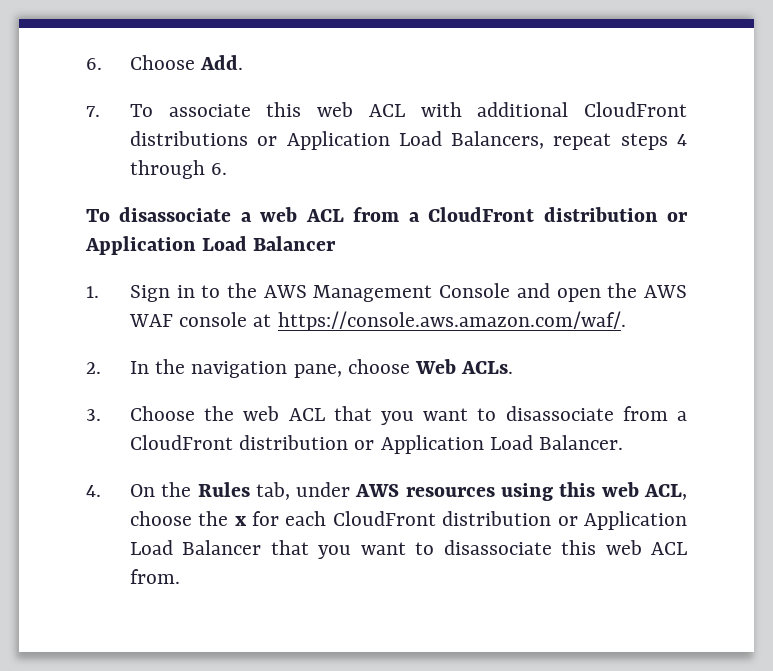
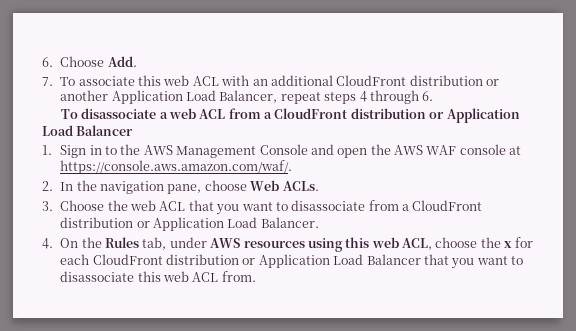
(462, 109) none -> [252,79,268,86] an
[129,131,545,150] distributions or Application Load Balancers, -> [409,75,500,86] [60,90,278,104] distribution or another Application Load Balancer,

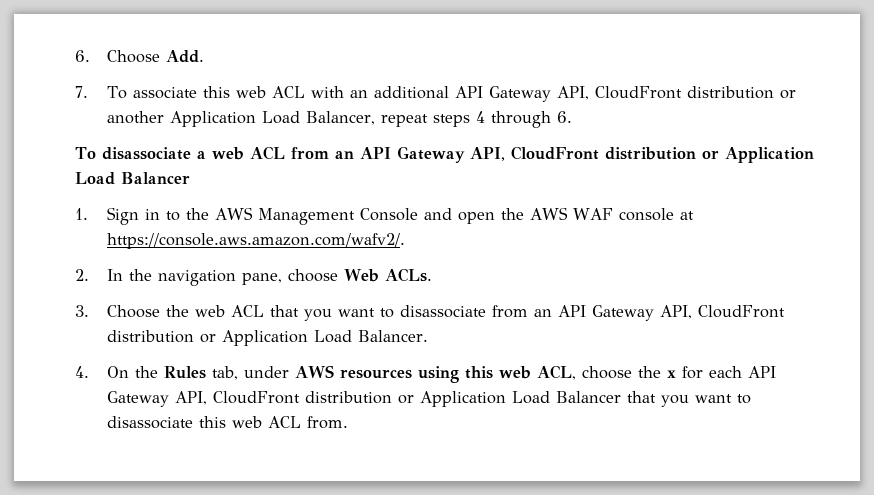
(333, 80) none -> [455,86,590,102] API Gateway API,
[264,112,273,119] a -> [334,146,505,163] an API Gateway API,
[60,160,293,174] https://console.aws.amazon.com/waf/. -> [107,233,406,249] https://console.aws.amazon.com/wafv2/.
[402,204,410,211] a -> [534,305,693,321] an API Gateway API,
(90, 259) none -> [748,366,777,378] [107,391,208,407] API Gateway API,

